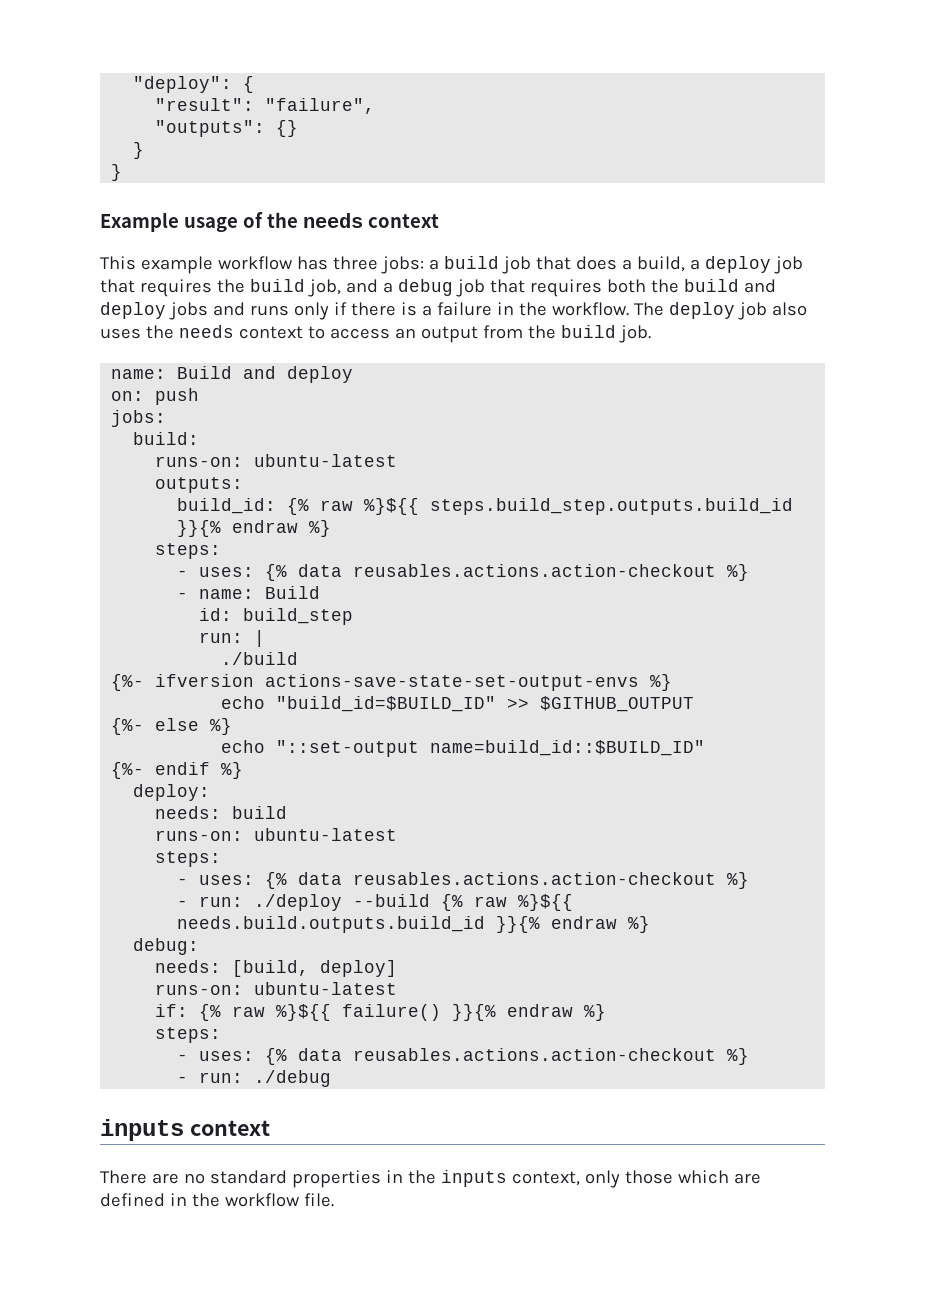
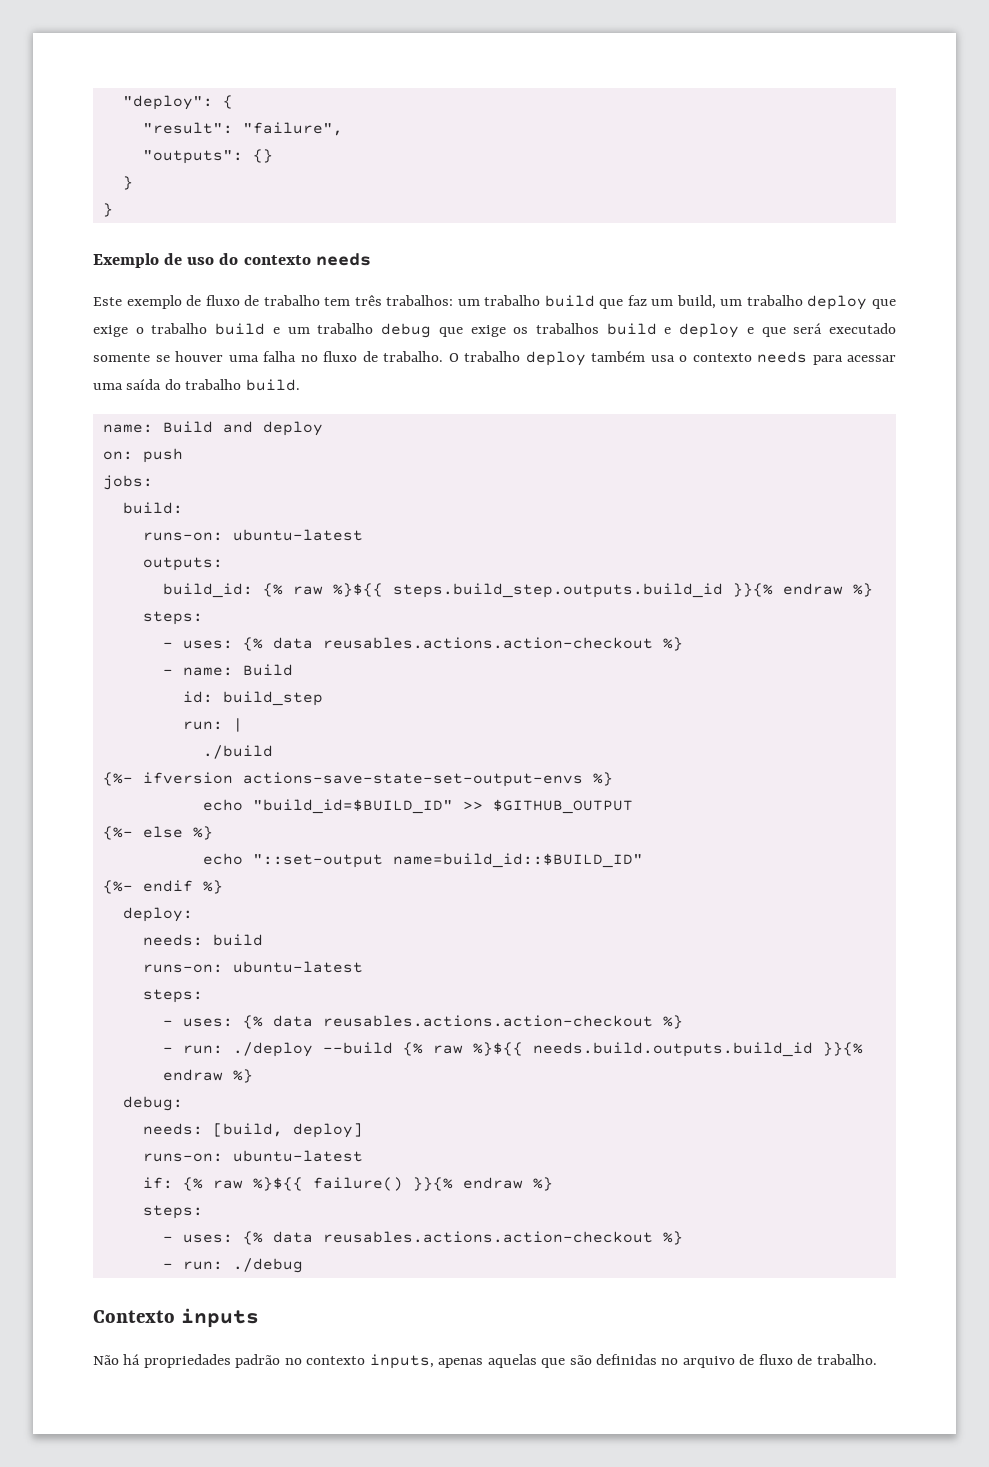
[100,212,439,232] [100,256,803,274] [100,279,776,297] [100,302,807,320] [100,325,651,343] Example usage of the needs context // This example workflow has three jobs: a build job that does a build, a deploy job that requires the build job, and a debug job that requires both the build and deploy jobs and runs only if there is a failure in the workflow. The deploy job also uses the needs context to access an output from the build job. -> [93,253,371,268] [93,295,896,310] [93,323,896,338] [93,351,896,366] [93,379,300,391] Exemplo de uso do contexto needs // Este exemplo de fluxo de trabalho tem três trabalhos: um trabalho build que faz um build, um trabalho deploy que exige o trabalho build e um trabalho debug que exige os trabalhos build e deploy e que será executado somente se houver uma falha no fluxo de trabalho. O trabalho deploy também usa o contexto needs para acessar uma saída do trabalho build.
[100,1119,270,1141] [100,1170,761,1188] [100,1193,334,1207] inputs context // There are no standard properties in the inputs context, only those which are defined in the workflow file. -> [93,1308,259,1328] [93,1354,877,1369] Contexto inputs // Não há propriedades padrão no contexto inputs, apenas aquelas que são definidas no arquivo de fluxo de trabalho.

